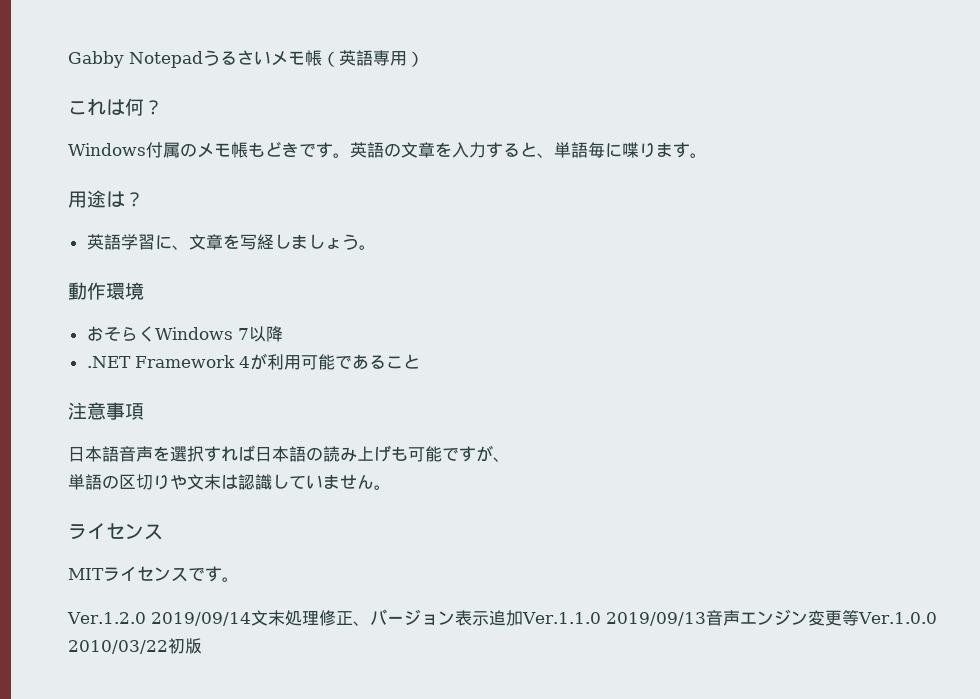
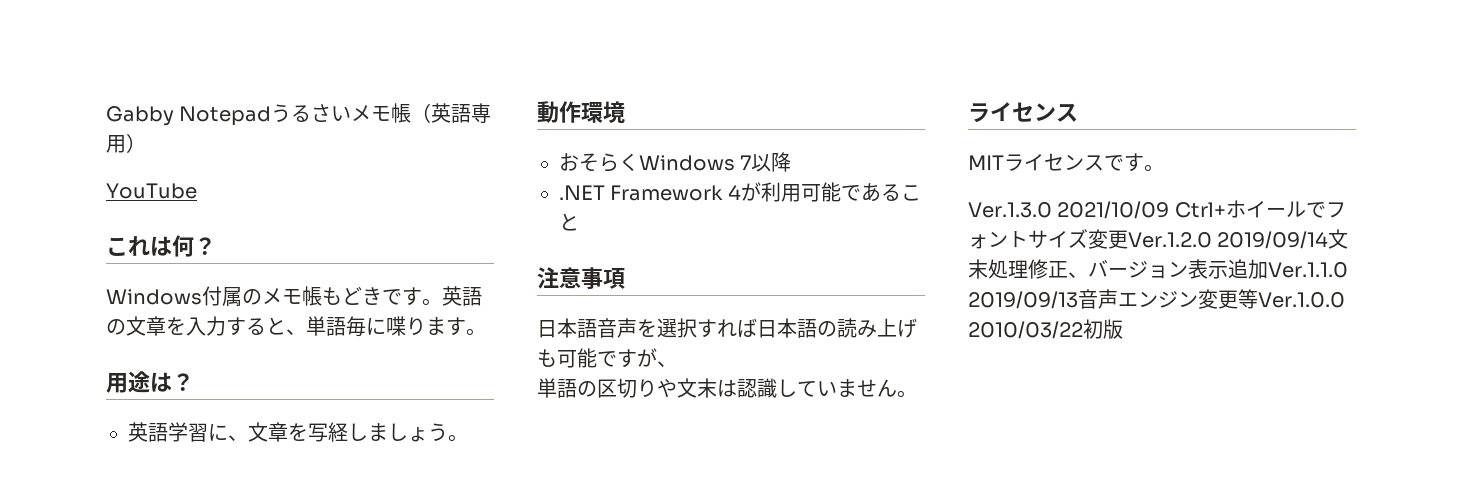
(424, 59) none -> [106,183,197,199] // YouTube
(239, 579) none -> [968,200,1346,219] [968,229,1128,249] Ver.1.3.0 2021/10/09 Ctrl+ホイールでフォントサイズ変更

